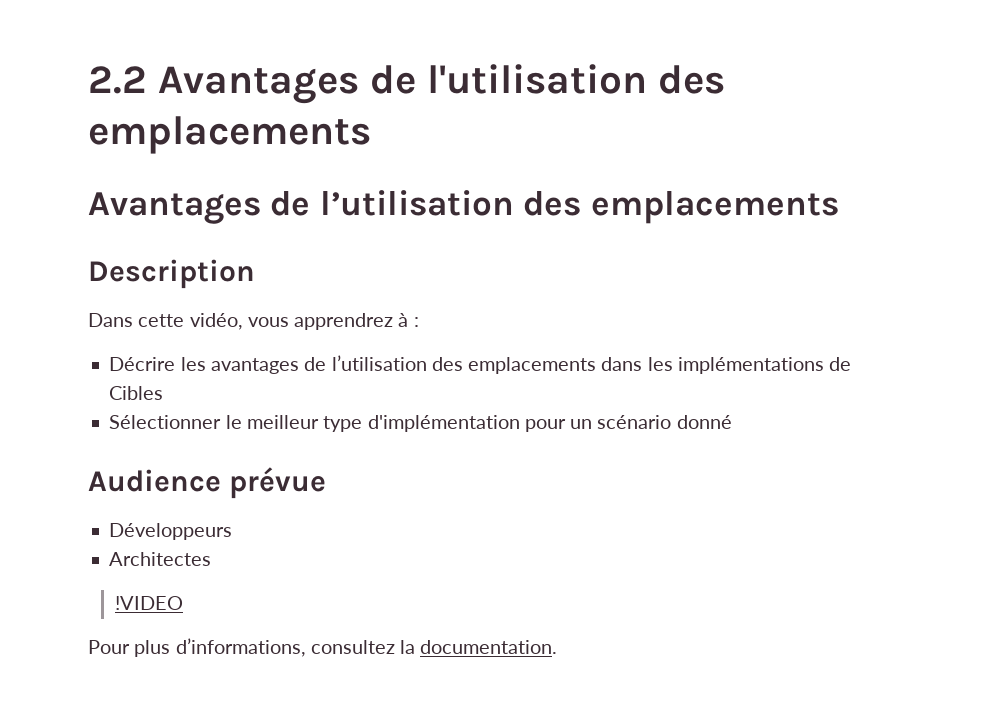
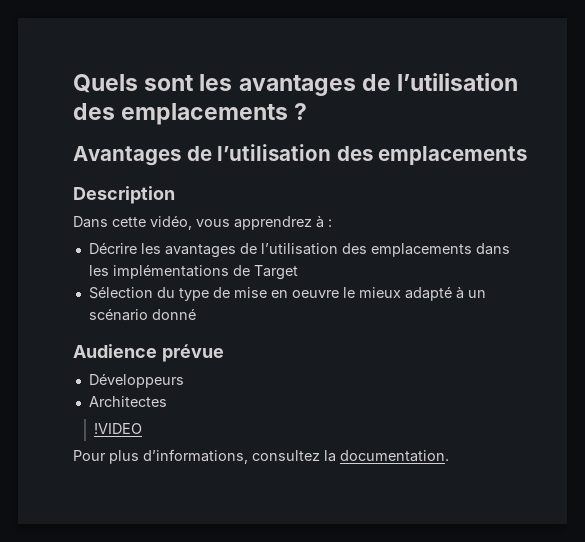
[88,64,725,104] [88,116,371,154] 2.2 Avantages de l'utilisation des emplacements -> [73,73,519,96] [73,103,308,125] Quels sont les avantages de l’utilisation des emplacements ?
[109,386,164,400] [109,415,566,432] Cibles // Sélectionner le meilleur type d'implémentation pour -> [253,265,298,280] [88,286,464,301] Target // Sélection du type de mise en oeuvre le mieux adapté à

